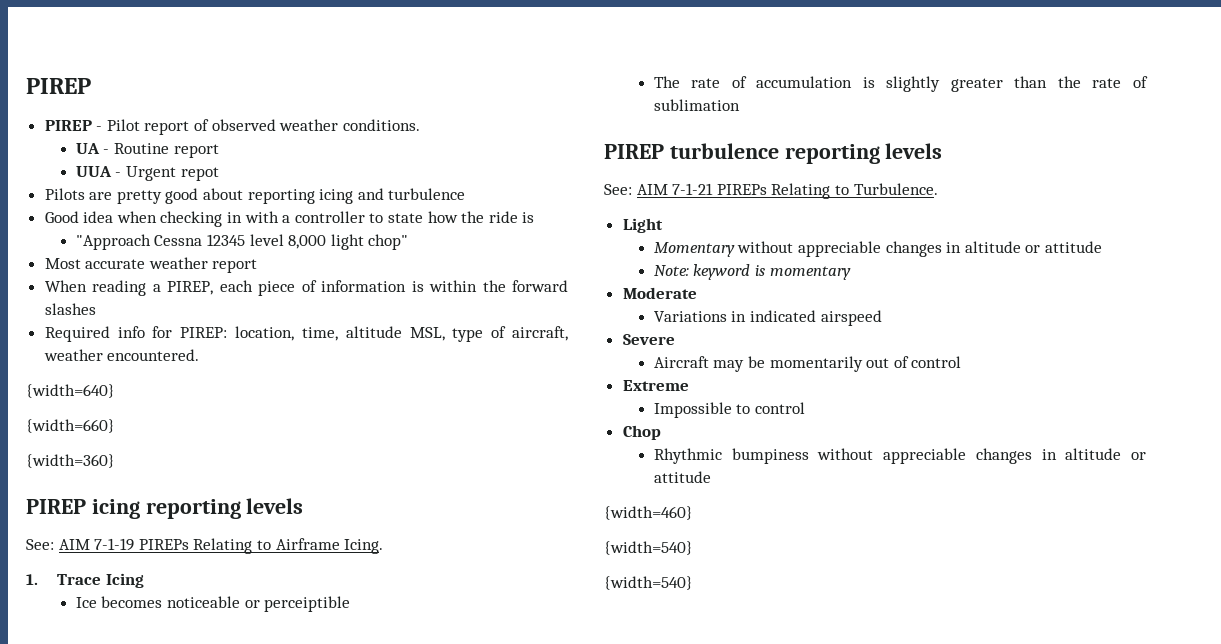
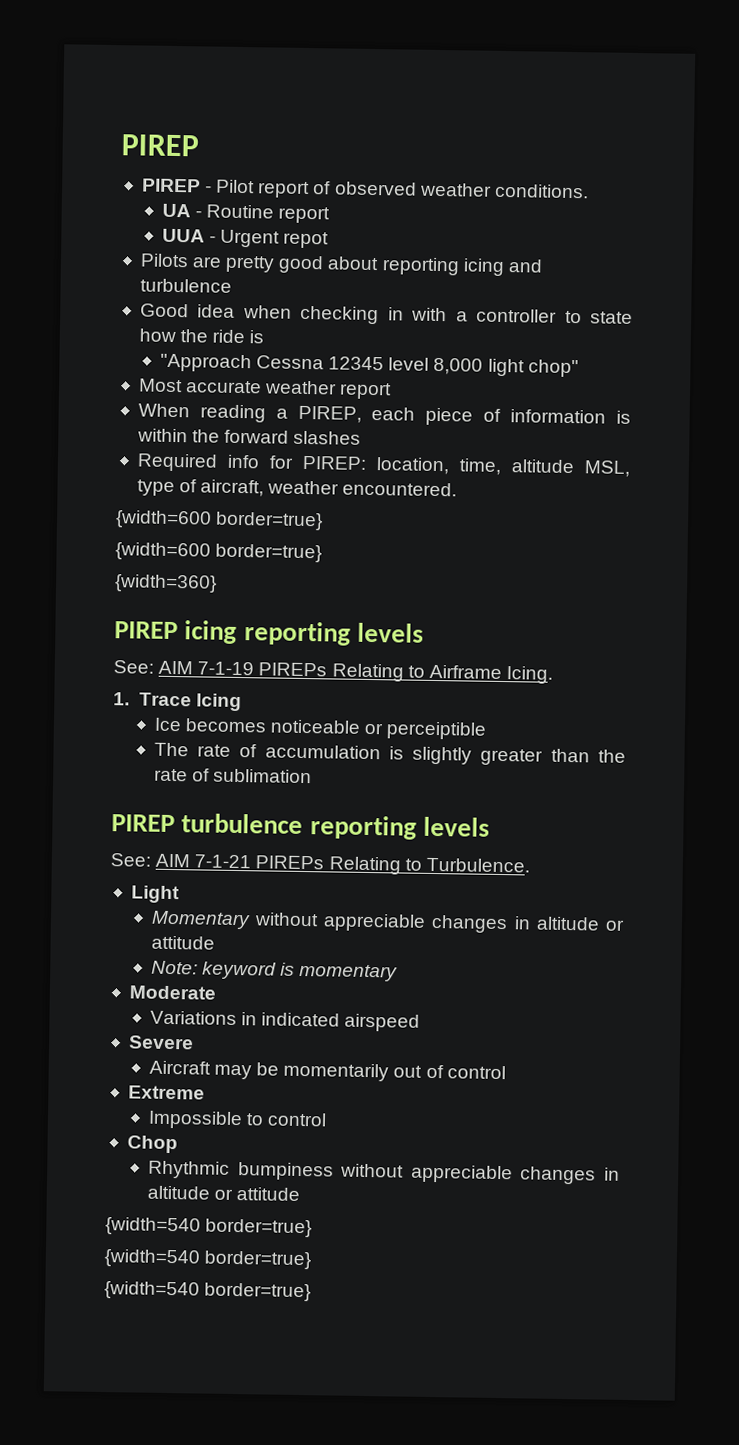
[26,384,115,398] [26,419,115,433] {width=640} // {width=660} -> [115,510,324,531] [115,542,323,563] {width=600 border=true} // {width=600 border=true}
[604,506,693,520] [604,541,693,555] [604,576,693,590] {width=460} // {width=540} // {width=540} -> [105,1217,313,1238] [104,1249,312,1270] [104,1281,312,1302] {width=540 border=true} // {width=540 border=true} // {width=540 border=true}

